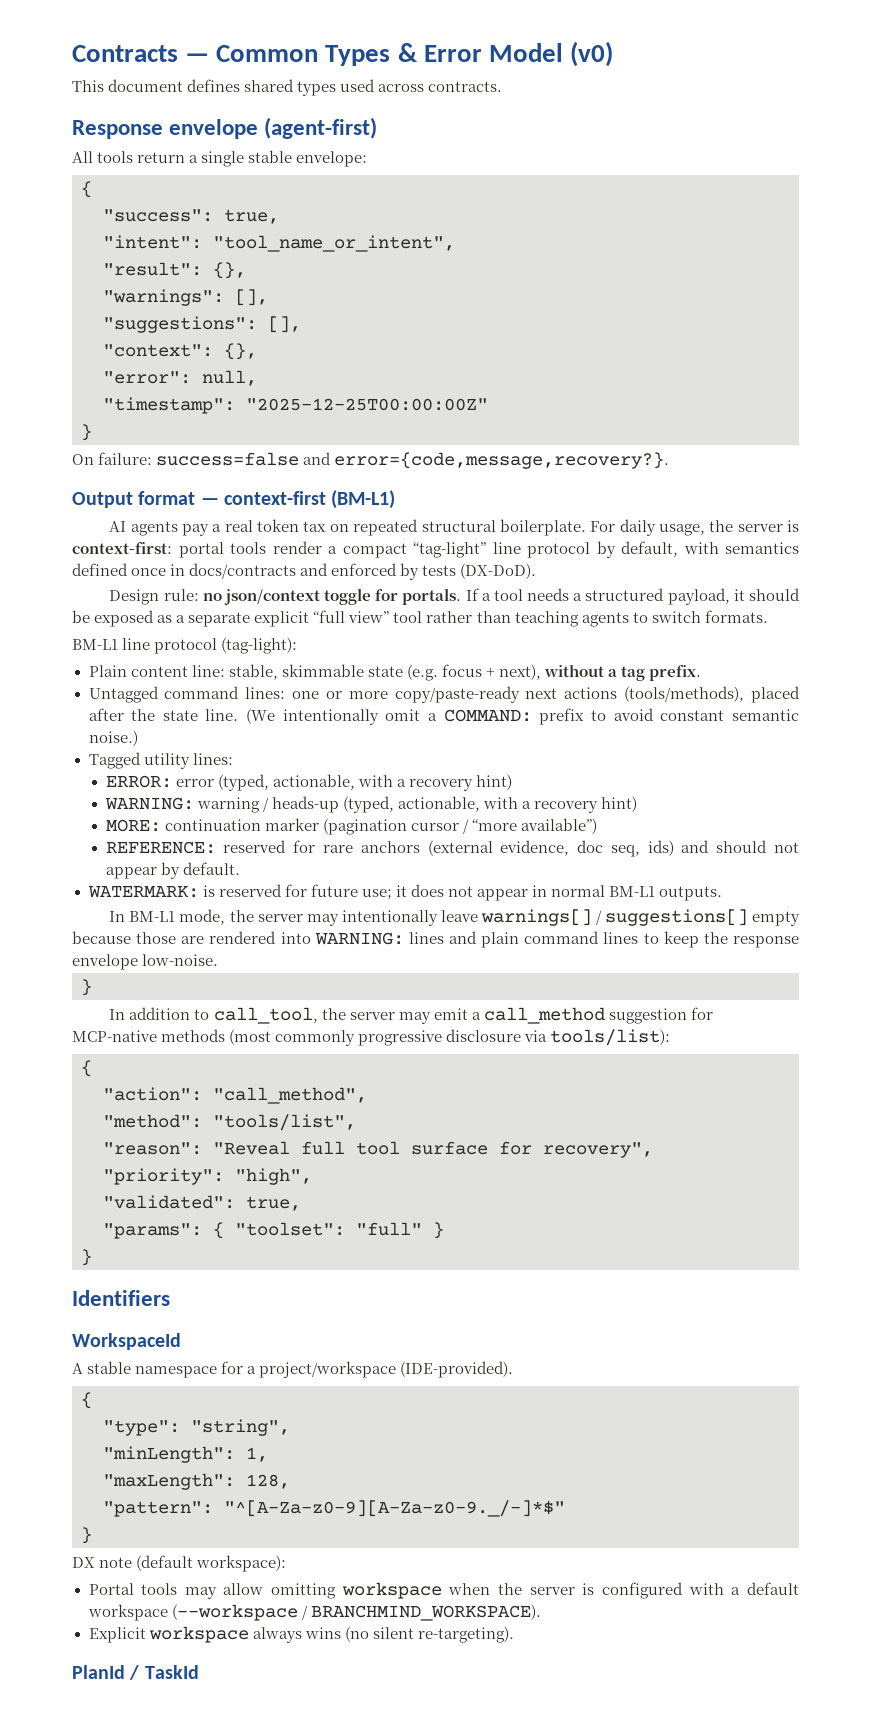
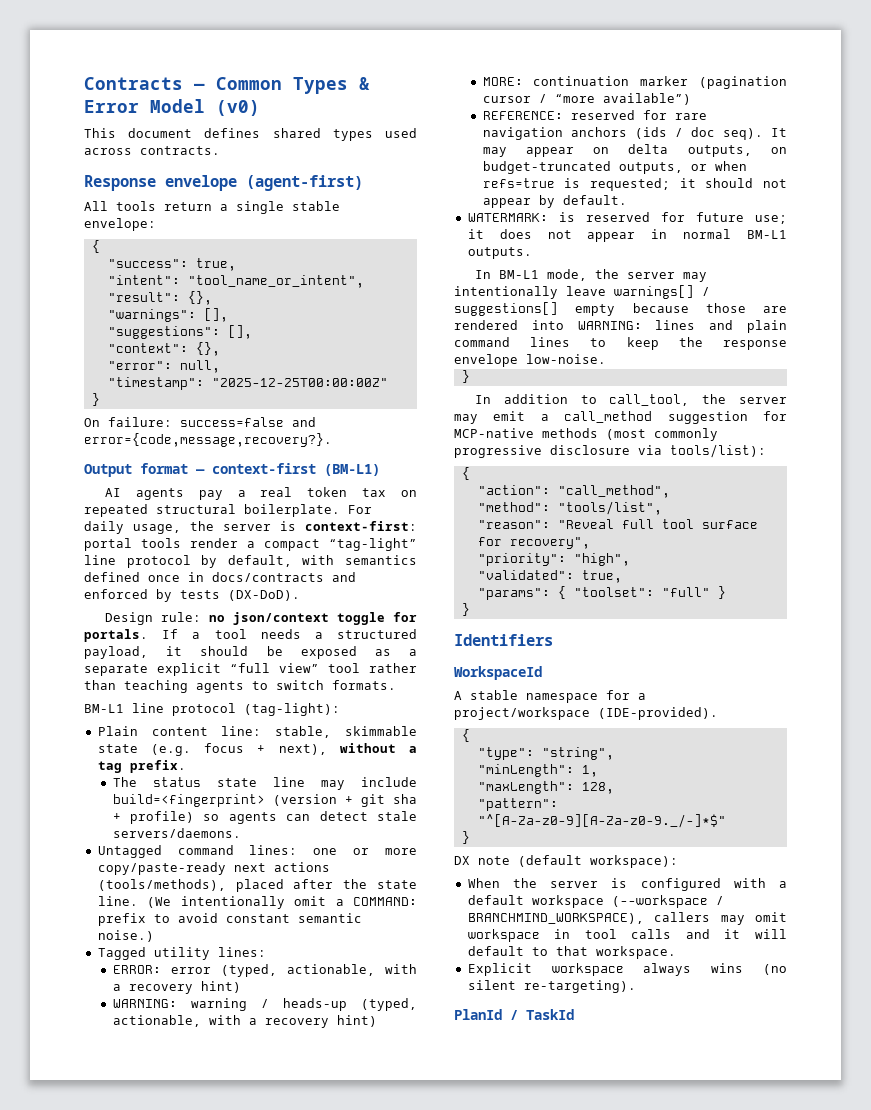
(702, 673) none -> [112,777,417,790] [112,794,417,807] [112,811,417,824] [112,828,241,838] // The status state line may include build=<fingerprint> (version + git sha + profile) so agents can detect stale servers/daemons.
[360,840,710,857] anchors (external evidence, doc seq, ids) and -> [482,127,787,140] [482,144,787,157] [482,161,747,174] [482,178,696,191] navigation anchors (ids / doc seq). It may appear on delta outputs, on budget-truncated outputs, or when refs=true is requested; it
[88,1582,491,1599] Portal tools may allow omitting workspace when -> [467,878,500,888] When
[310,1604,541,1621] BRANCHMIND_WORKSPACE). -> [467,912,787,925] [467,929,787,942] [467,946,676,959] BRANCHMIND_WORKSPACE), callers may omit workspace in tool calls and it will default to that workspace.

